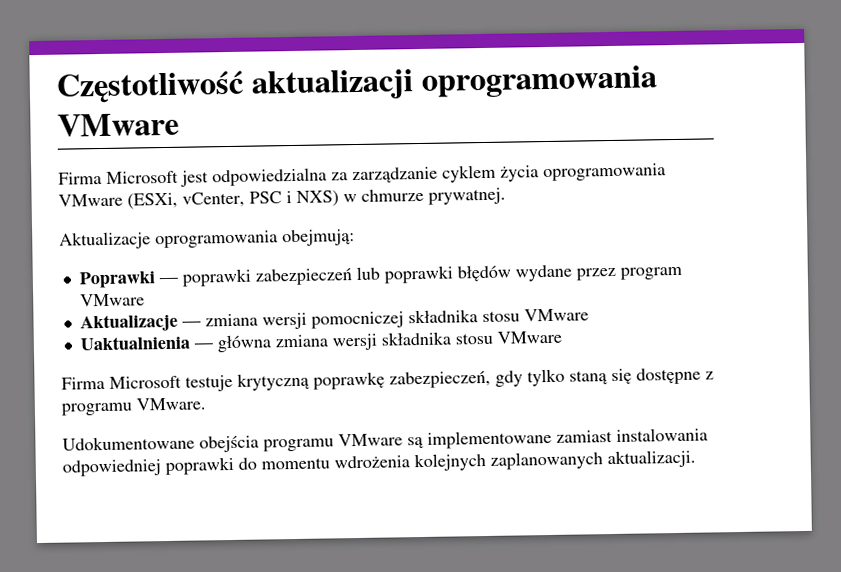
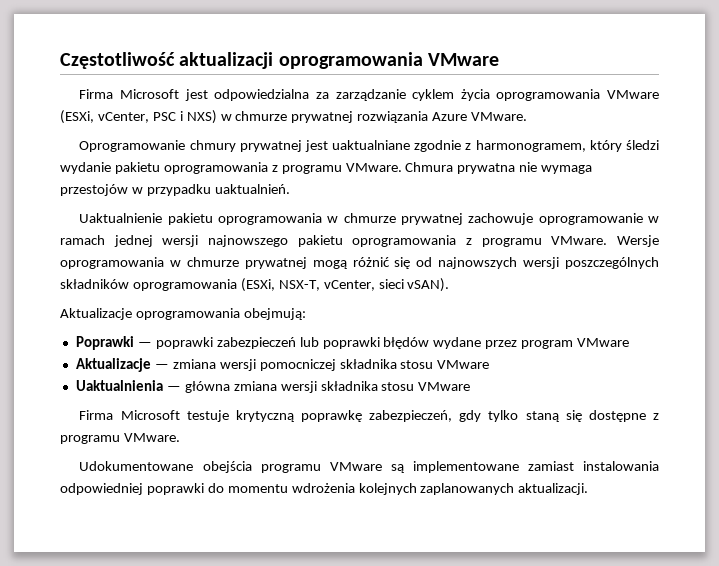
[428,187,506,205] prywatnej. -> [291,111,528,123] [79,140,659,152] [60,162,593,174] [60,184,290,196] [79,213,659,225] [60,235,659,247] [60,257,659,269] [60,278,450,292] prywatnej rozwiązania Azure VMware. // Oprogramowanie chmury prywatnej jest uaktualniane zgodnie z harmonogramem, który śledzi wydanie pakietu oprogramowania z programu VMware. Chmura prywatna nie wymaga przestojów w przypadku uaktualnień. // Uaktualnienie pakietu oprogramowania w chmurze prywatnej zachowuje oprogramowanie w ramach jednej wersji najnowszego pakietu oprogramowania z programu VMware. Wersje oprogramowania w chmurze prywatnej mogą różnić się od najnowszych wersji poszczególnych składników oprogramowania (ESXi, NSX-T, vCenter, sieci vSAN).

